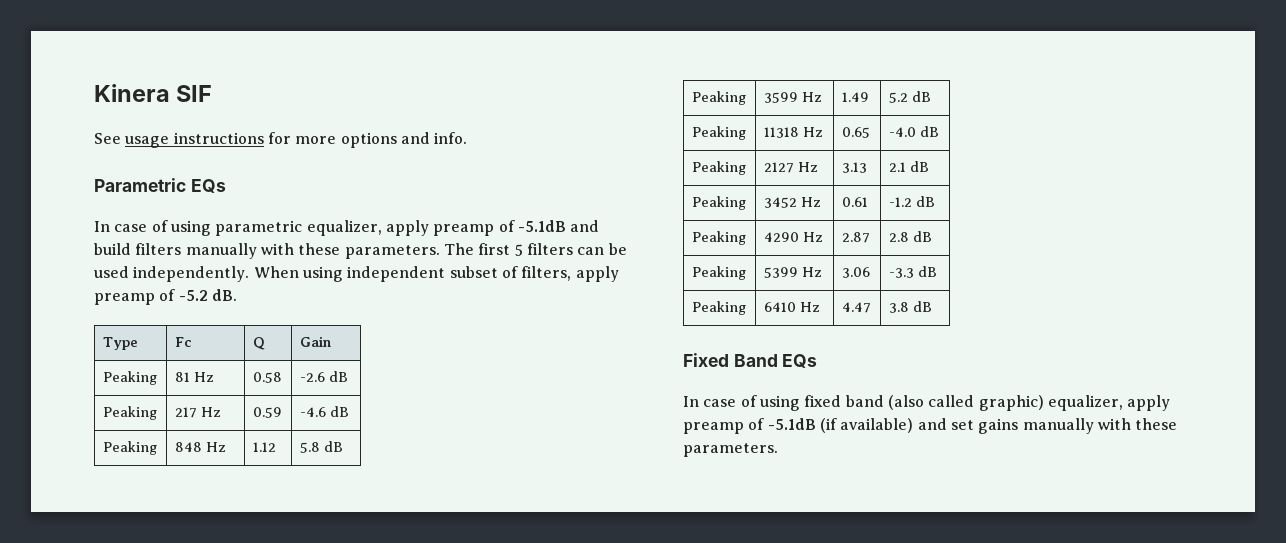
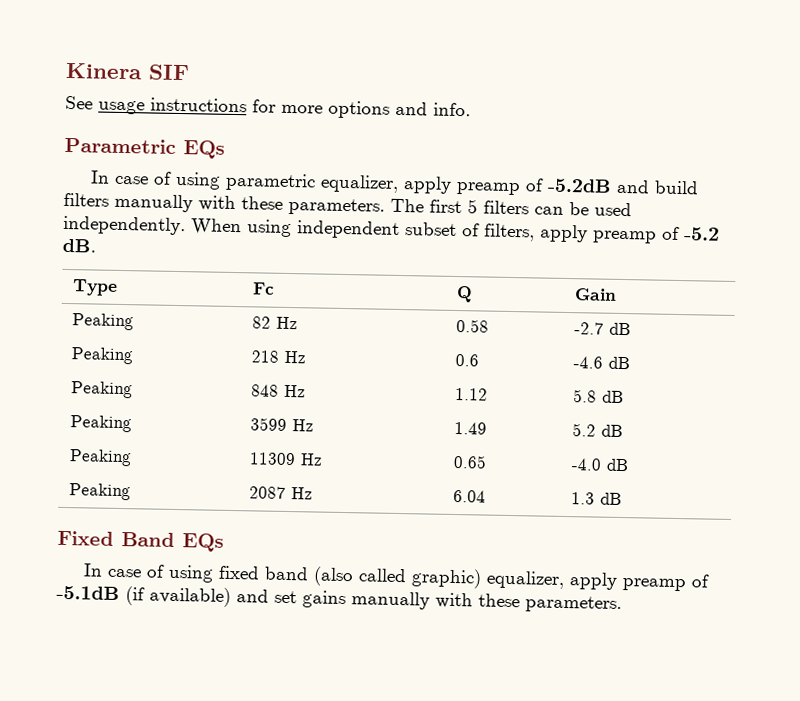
[517,220,566,232] -5.1dB -> [546,178,612,193] -5.2dB
[174,372,190,382] 81 -> [252,316,272,329] 82
[299,371,348,382] [102,406,157,420] [174,407,221,418] [252,407,282,418] -2.6 dB // Peaking | 217 Hz | 0.59 -> [574,322,632,336] [71,347,134,365] [251,350,307,364] [455,354,480,367] -2.7 dB // Peaking | 218 Hz | 0.6
[763,127,799,138] 11318 -> [249,452,297,466] 11309
[763,162,818,173] [841,162,867,173] [888,161,929,172] [691,196,746,210] [763,197,821,208] [841,197,868,207] [888,196,935,207] [691,231,746,245] [763,232,823,242] [841,232,870,243] [888,231,932,242] [691,266,746,280] [763,267,822,278] [841,267,870,278] [888,266,937,278] [691,301,746,315] [763,302,820,312] [841,302,871,313] [888,302,909,313] 2127 Hz | 3.13 | 2.1 dB // Peaking | 3452 Hz | 0.61 | -1.2 dB // Peaking | 4290 Hz | 2.87 | 2.8 dB // Peaking | 5399 Hz | 3.06 | -3.3 dB // Peaking | 6410 Hz | 4.47 | 3.8 -> [249,486,314,500] [453,489,487,503] [571,492,596,505] 2087 Hz | 6.04 | 1.3

